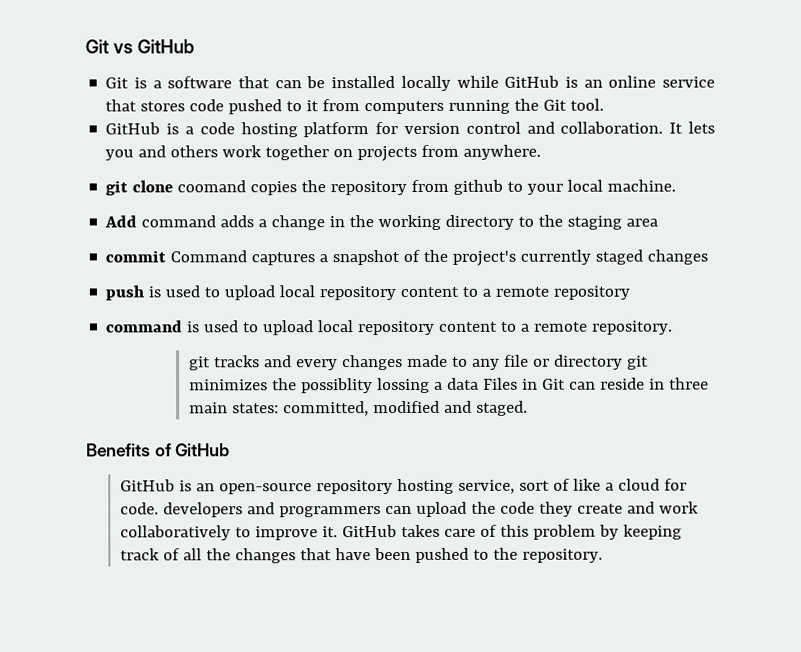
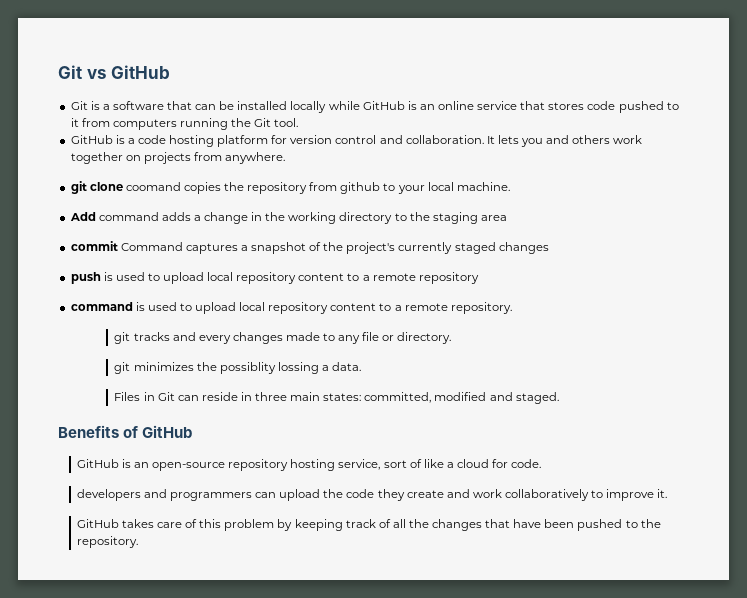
[554,354,624,370] directory -> [397,332,452,344] directory. //
[447,377,480,390] data -> [332,362,362,371] data. //
(160, 508) none -> (542, 463) //
(339, 532) none -> (668, 493) //

